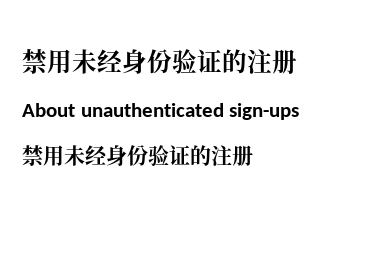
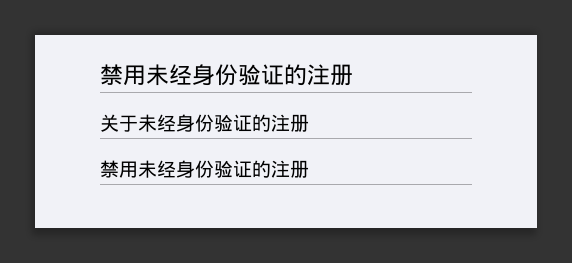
[22,103,300,120] About unauthenticated sign-ups -> [100,114,309,132] 关于未经身份验证的注册

